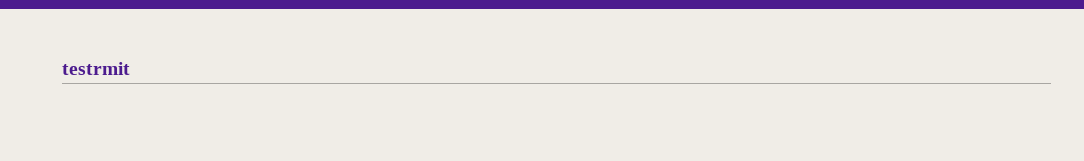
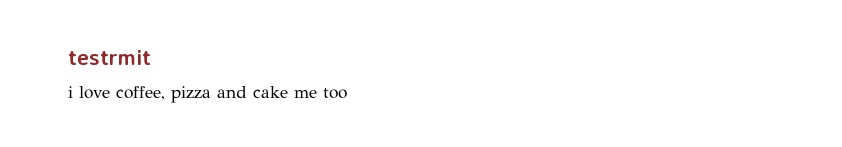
(130, 68) none -> [68,86,347,103] // i love coffee, pizza and cake me too

